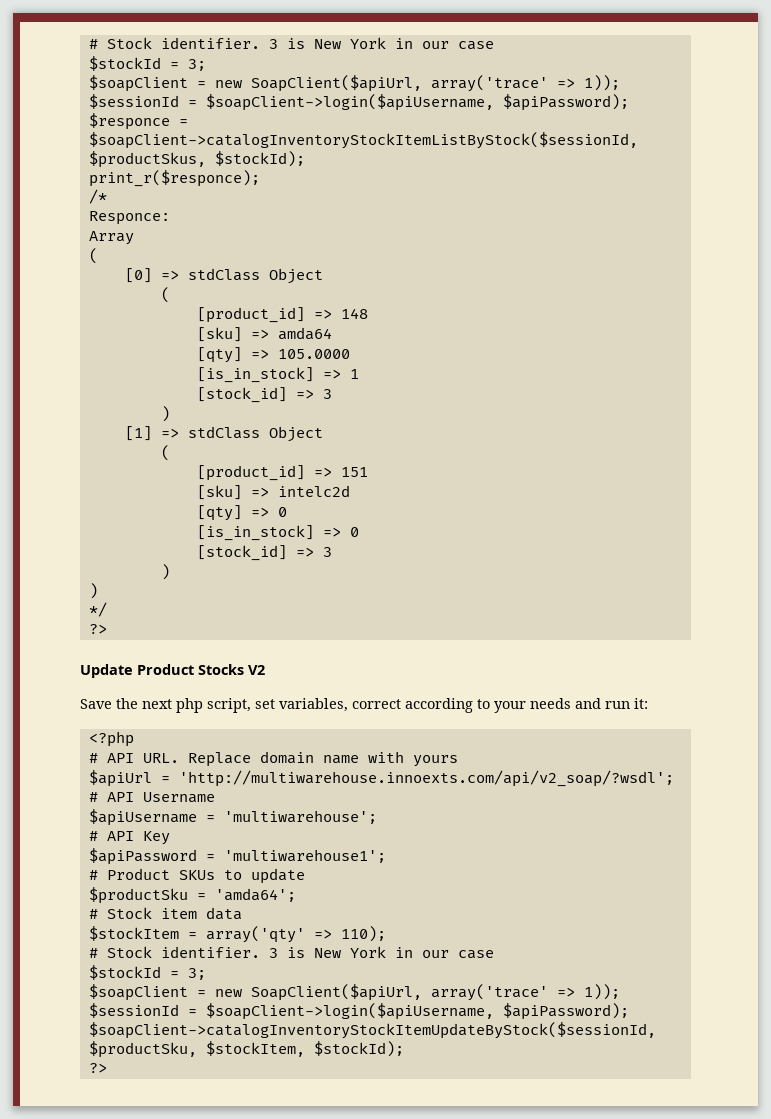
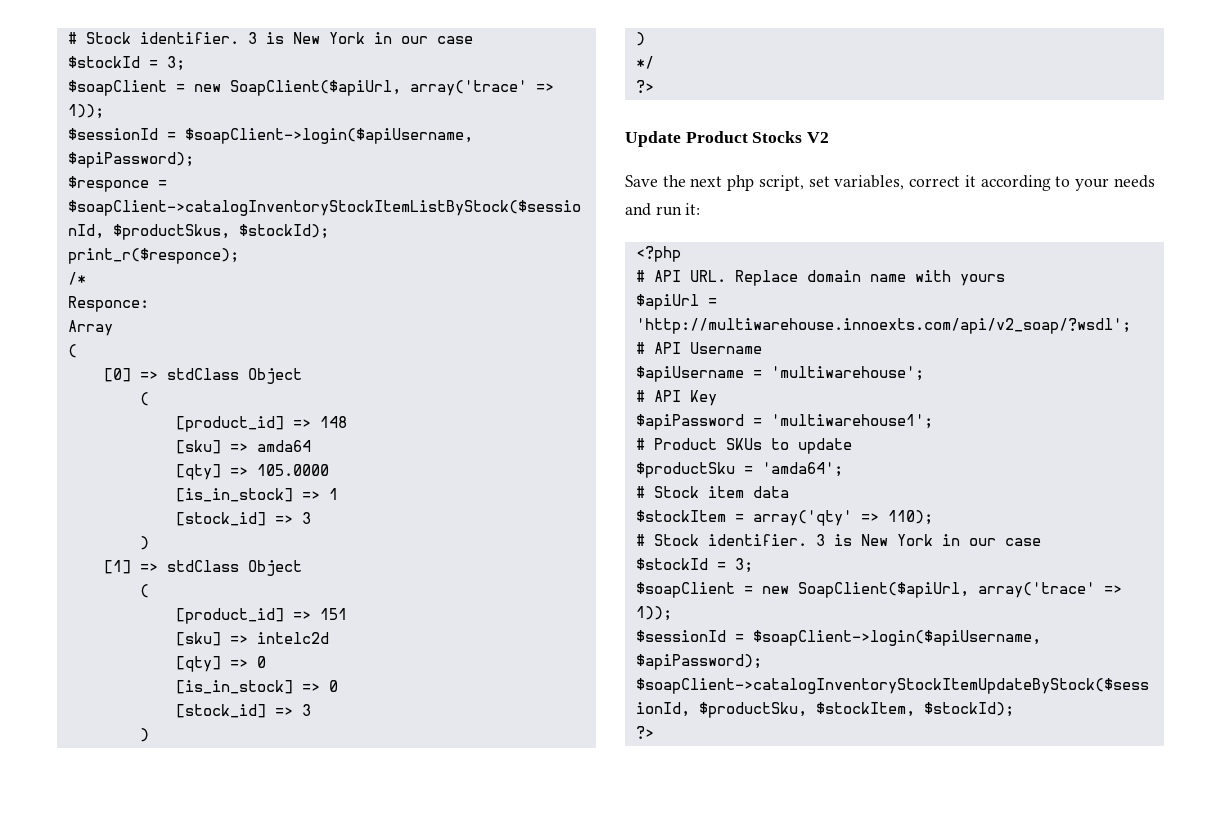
(401, 704) none -> [964,175,976,187] it

